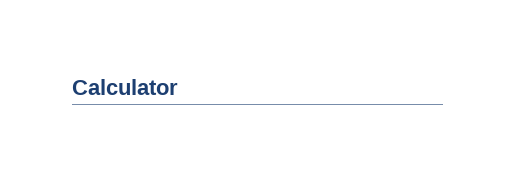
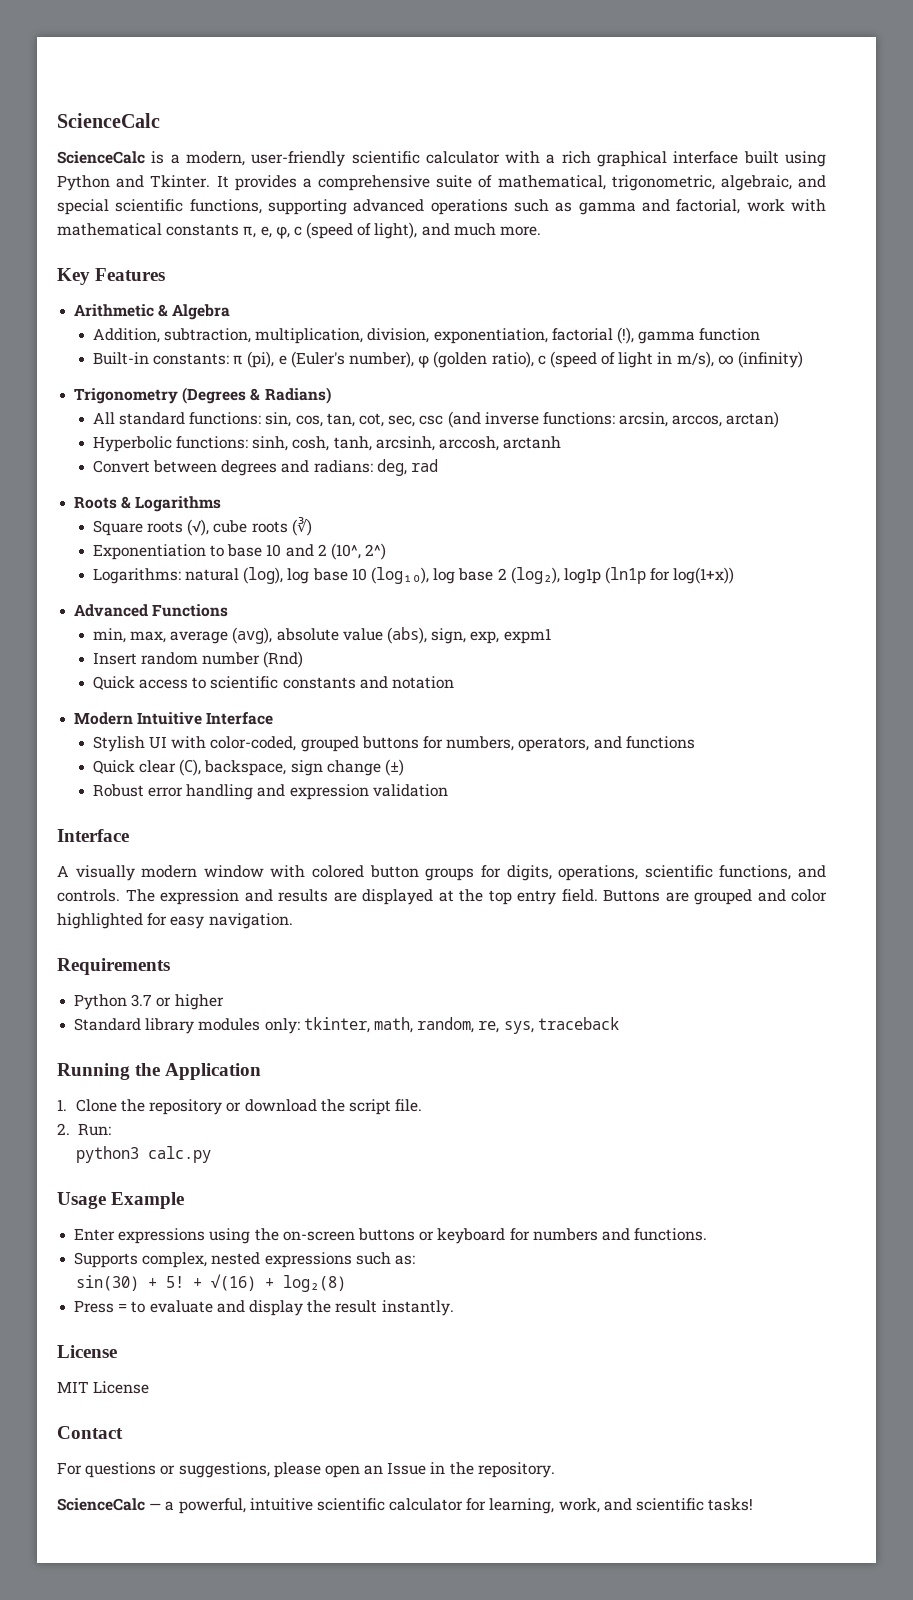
[72,79,178,95] Calculator -> [57,113,160,128] [57,151,826,167] [57,175,826,191] [57,199,827,215] [57,222,542,239] [57,268,166,285] [74,304,231,320] [92,327,761,344] [92,351,804,368] [74,387,331,404] [92,411,780,428] [92,436,562,452] [92,459,438,476] [74,496,222,512] [92,517,312,536] [92,543,387,560] [92,567,735,584] [74,604,229,617] [92,627,551,644] [92,651,304,668] [92,676,454,690] [74,712,274,725] [92,736,695,752] [92,759,404,776] [92,784,448,800] [57,829,129,842] [57,865,827,881] [57,889,827,905] [57,913,293,929] [57,958,170,975] [74,994,224,1010] [74,1017,619,1034] [57,1063,262,1080] [57,1099,423,1115] [57,1123,111,1136] [75,1146,211,1163] [57,1192,185,1209] [74,1228,708,1244] [74,1252,415,1268] [75,1274,346,1292] [74,1300,454,1316] [57,1345,117,1358] [57,1381,150,1394] [57,1426,123,1439] [57,1462,555,1478] [57,1498,754,1514] ScienceCalc // ScienceCalc is a modern, user-friendly scientific calculator with a rich graphical interface built using Python and Tkinter. It provides a comprehensive suite of mathematical, trigonometric, algebraic, and special scientific functions, supporting advanced operations such as gamma and factorial, work with mathematical constants π, e, φ, c (speed of light), and much more. // Key Features // Arithmetic & Algebra // Addition, subtraction, multiplication, division, exponentiation, factorial (!), gamma function // Built-in constants: π (pi), e (Euler's number), φ (golden ratio), c (speed of light in m/s), ∞ (infinity) // Trigonometry (Degrees & Radians) // All standard functions: sin, cos, tan, cot, sec, csc (and inverse functions: arcsin, arccos, arctan) // Hyperbolic functions: sinh, cosh, tanh, arcsinh, arccosh, arctanh // Convert between degrees and radians: deg, rad // Roots & Logarithms // Square roots (√), cube roots (∛) // Exponentiation to base 10 and 2 (10^, 2^) // Logarithms: natural (log), log base 10 (log₁₀), log base 2 (log₂), log1p (ln1p for log(1+x)) // Advanced Functions // min, max, average (avg), absolute value (abs), sign, exp, expm1 // Insert random number (Rnd) // Quick access to scientific constants and notation // Modern Intuitive Interface // Stylish UI with color-coded, grouped buttons for numbers, operators, and functions // Quick clear (C), backspace, sign change (±) // Robust error handling and expression validation // Interface // A visually modern window with colored button groups for digits, operations, scientific functions, and controls. The expression and results are displayed at the top entry field. Buttons are grouped and color highlighted for easy navigation. // Requirements // Python 3.7 or higher // Standard library modules only: tkinter, math, random, re, sys, traceback // Running the Application // 1. Clone the repository or download the script file. // 2. Run: // python3 calc.py // Usage Example // Enter expressions using the on-screen buttons or keyboard for numbers and functions. // Supports complex, nested expressions such as: // sin(30) + 5! + √(16) + log₂(8) // Press = to evaluate and display the result instantly. // License // MIT License // Contact // For questions or suggestions, please open an Issue in the repository. // ScienceCalc — a powerful, intuitive scientific calculator for learning, work, and scientific tasks!

